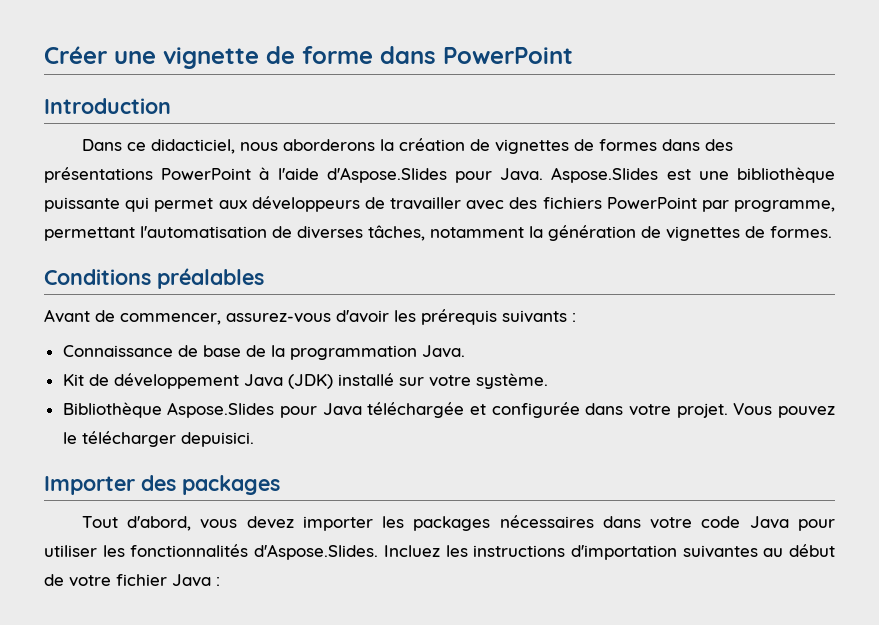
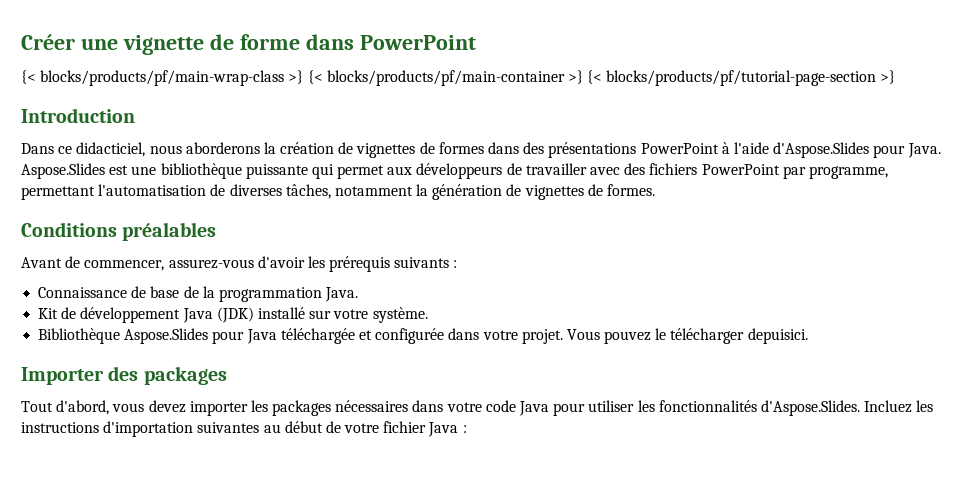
(573, 55) none -> [21,70,896,86] // {< blocks/products/pf/main-wrap-class >} {< blocks/products/pf/main-container >} {< blocks/products/pf/tutorial-page-section >}

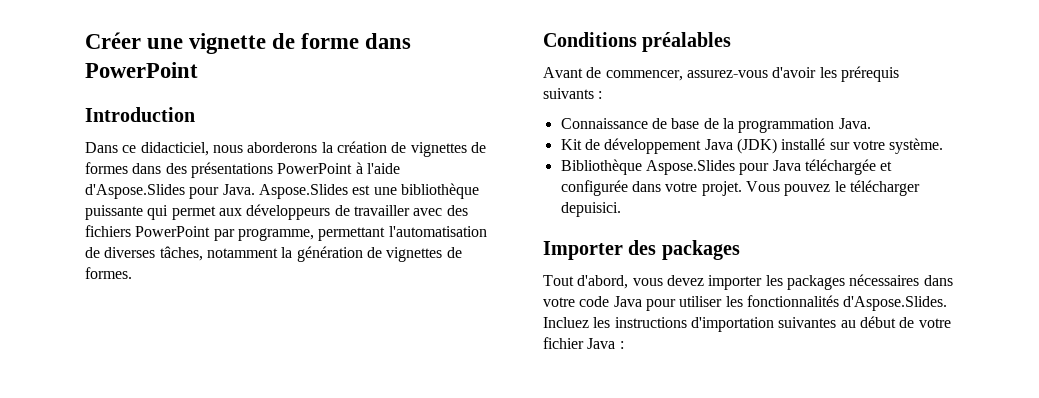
[21,70,896,86] // {< blocks/products/pf/main-wrap-class >} {< blocks/products/pf/main-container >} {< blocks/products/pf/tutorial-page-section >} -> (198, 70) none

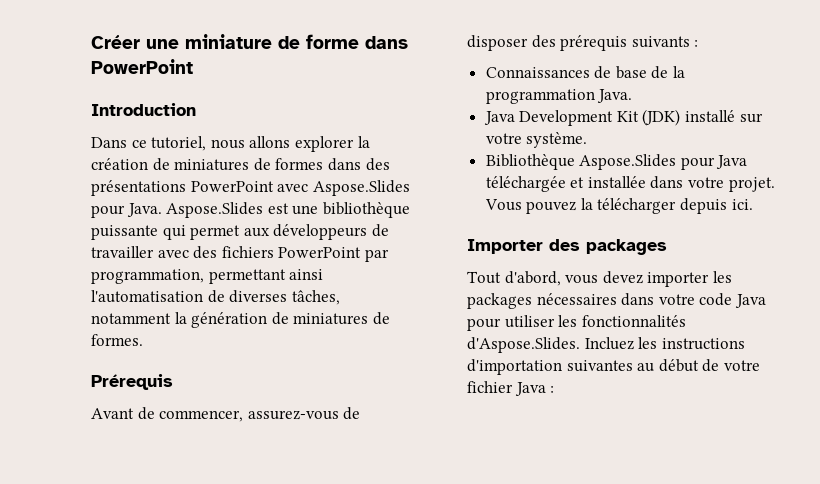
[189,33,267,54] vignette -> [185,34,272,49] miniature
[140,142,318,156] didacticiel, nous aborderons -> [151,136,354,152] tutoriel, nous allons explorer
[410,142,467,157] vignettes -> [174,159,250,171] miniatures
[355,162,400,174] [85,184,185,199] à l'aide d'Aspose.Slides -> [277,180,410,196] avec Aspose.Slides
[237,227,386,241] programme, permettant -> [91,269,324,284] programmation, permettant ainsi
[386,247,443,262] vignettes -> [293,313,369,325] miniatures
[543,32,732,52] Conditions préalables -> [91,374,173,390] Prérequis
[772,67,837,78] d'avoir les -> [343,407,361,420] [467,35,556,51] de disposer des
[560,118,648,129] Connaissance -> [485,67,590,78] Connaissances
[560,138,733,154] Kit de développement Java -> [483,110,639,126] Java Development Kit
[560,180,628,196] configurée -> [587,176,646,188] installée
[834,180,920,196] [560,202,621,217] le télécharger depuisici. -> [580,198,753,214] la télécharger depuis ici.

